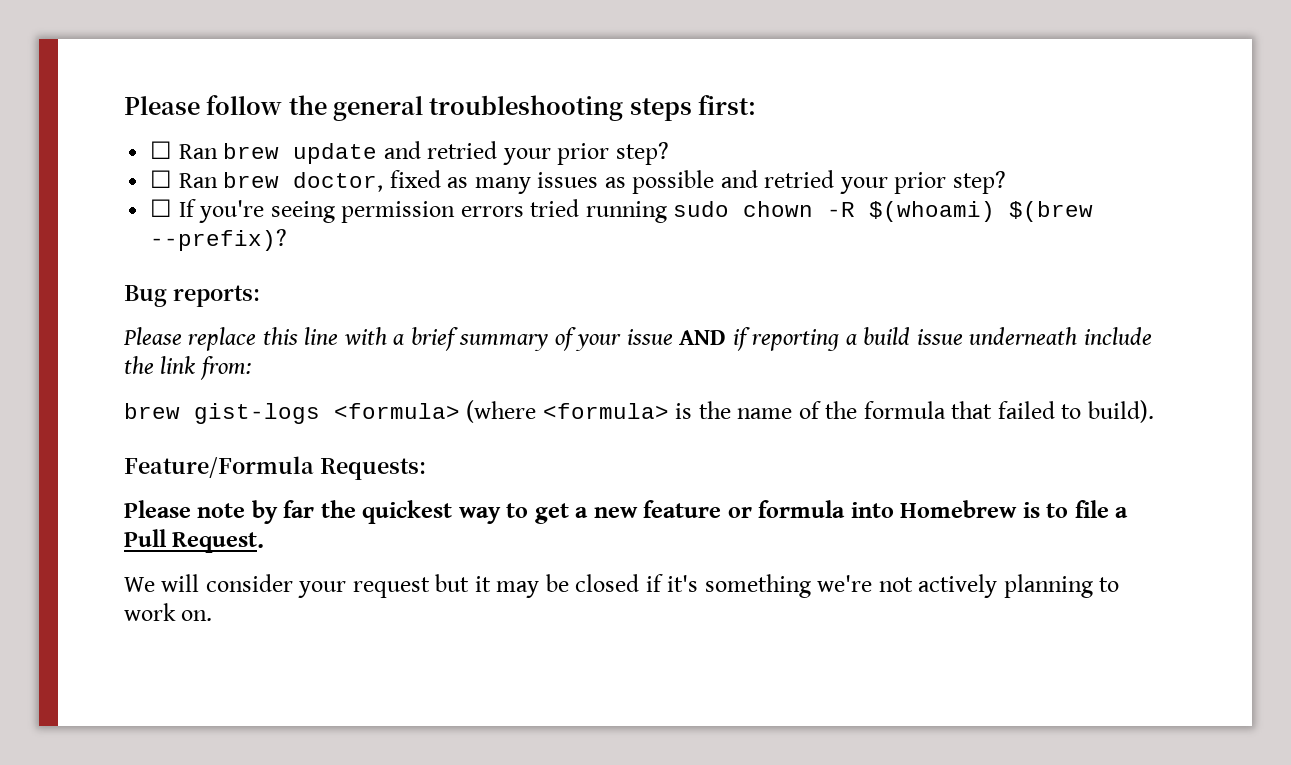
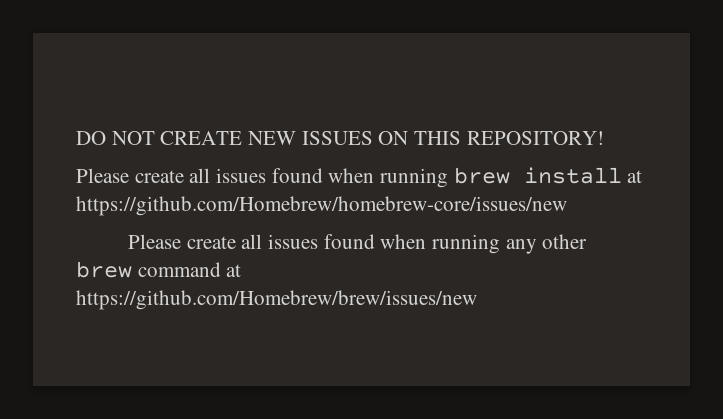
[124,95,757,121] [150,141,669,165] [150,170,1006,194] [150,199,1094,223] [150,229,288,251] [124,285,260,307] [123,327,1152,351] [124,356,251,380] [124,400,1154,424] [124,456,426,480] [124,500,1129,524] [124,529,265,553] [124,574,1120,598] [124,603,213,621] Please follow the general troubleshooting steps first: // ☐ Ran brew update and retried your prior step? // ☐ Ran brew doctor, fixed as many issues as possible and retried your prior step? // ☐ If you're seeing permission errors tried running sudo chown -R $(whoami) $(brew --prefix)? // Bug reports: // Please replace this line with a brief summary of your issue AND if reporting a build issue underneath include the link from: // brew gist-logs <formula> (where <formula> is the name of the formula that failed to build). // Feature/Formula Requests: // Please note by far the quickest way to get a new feature or formula into Homebrew is to file a Pull Request. // We will consider your request but it may be closed if it's something we're not actively planning to work on. -> [76,131,604,145] [76,167,643,188] [76,196,567,216] [128,234,588,254] [76,261,242,278] [76,290,477,310] DO NOT CREATE NEW ISSUES ON THIS REPOSITORY! // Please create all issues found when running brew install at https://github.com/Homebrew/homebrew-core/issues/new // Please create all issues found when running any other brew command at https://github.com/Homebrew/brew/issues/new

